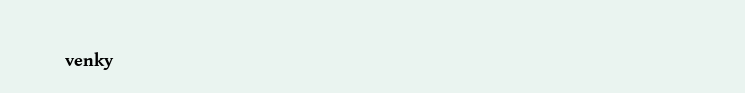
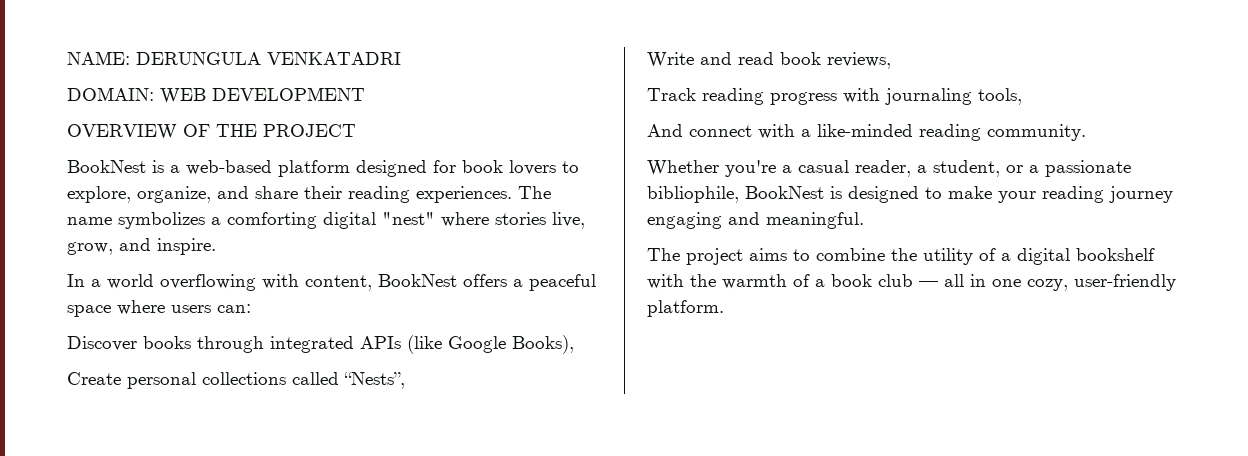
[65,52,114,70] venky -> [67,51,401,65] [67,87,365,104] [67,124,356,140] [67,160,579,177] [67,186,551,203] [67,212,585,229] [67,238,216,255] [67,274,596,291] [67,300,251,317] [67,335,574,354] [67,372,405,389] [647,52,891,69] [647,88,1022,105] [647,124,1086,141] [647,160,1131,177] [647,186,1173,203] [647,212,864,229] [647,248,1155,265] [647,274,1176,291] [647,300,724,317] NAME: DERUNGULA VENKATADRI // DOMAIN: WEB DEVELOPMENT // OVERVIEW OF THE PROJECT // BookNest is a web-based platform designed for book lovers to explore, organize, and share their reading experiences. The name symbolizes a comforting digital "nest" where stories live, grow, and inspire. // In a world overflowing with content, BookNest offers a peaceful space where users can: // Discover books through integrated APIs (like Google Books), // Create personal collections called “Nests”, // Write and read book reviews, // Track reading progress with journaling tools, // And connect with a like-minded reading community. // Whether you're a casual reader, a student, or a passionate bibliophile, BookNest is designed to make your reading journey engaging and meaningful. // The project aims to combine the utility of a digital bookshelf with the warmth of a book club — all in one cozy, user-friendly platform.

